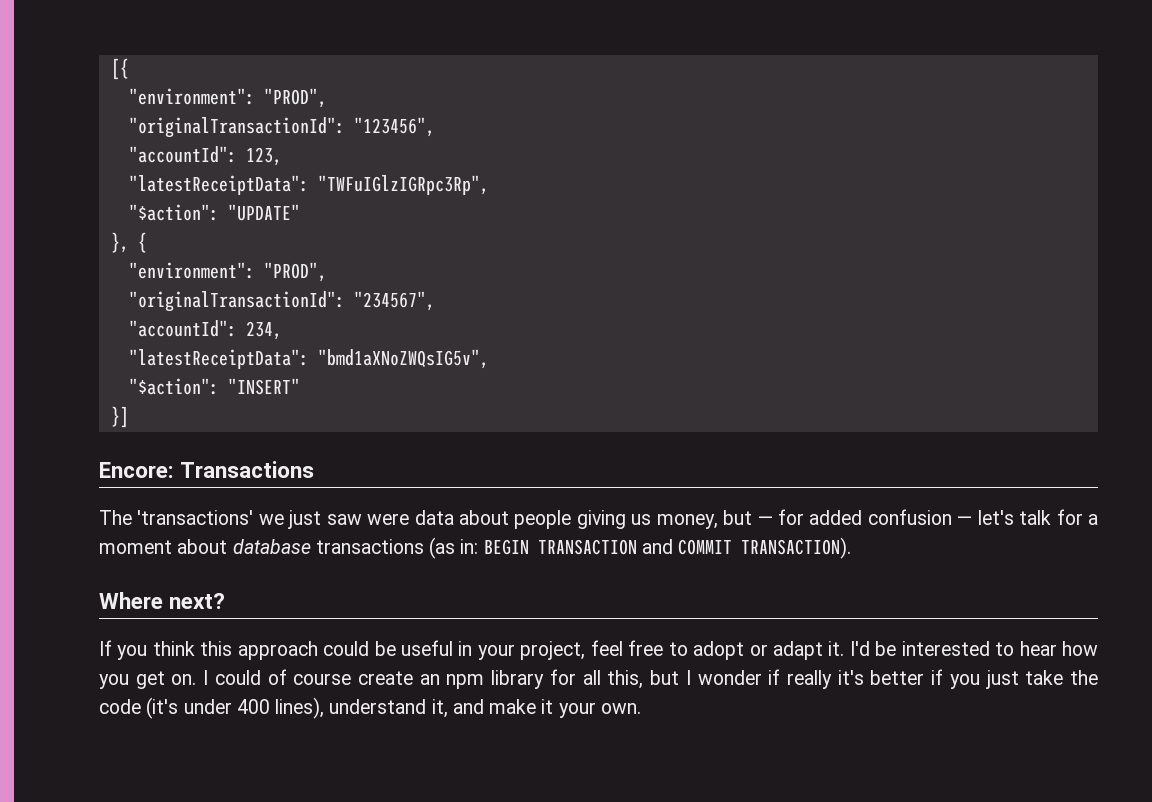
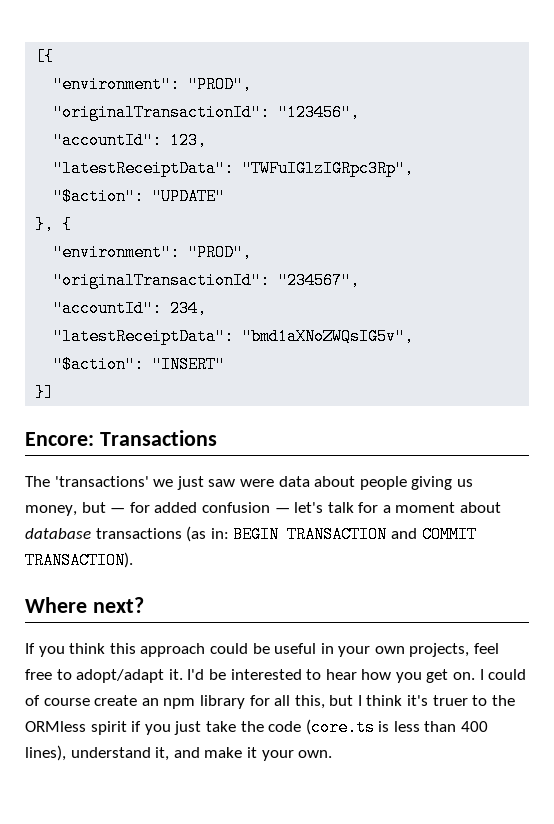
[520,641,586,660] project, -> [374,643,470,657] own projects,
[693,641,823,660] adopt or adapt -> [76,669,165,683] adopt/adapt
[697,669,925,689] wonder if really it's better -> [366,695,515,706] [25,721,127,735] think it's truer to the ORMless spirit
[146,697,232,719] (it's under -> [305,719,457,736] (core.ts is less than

